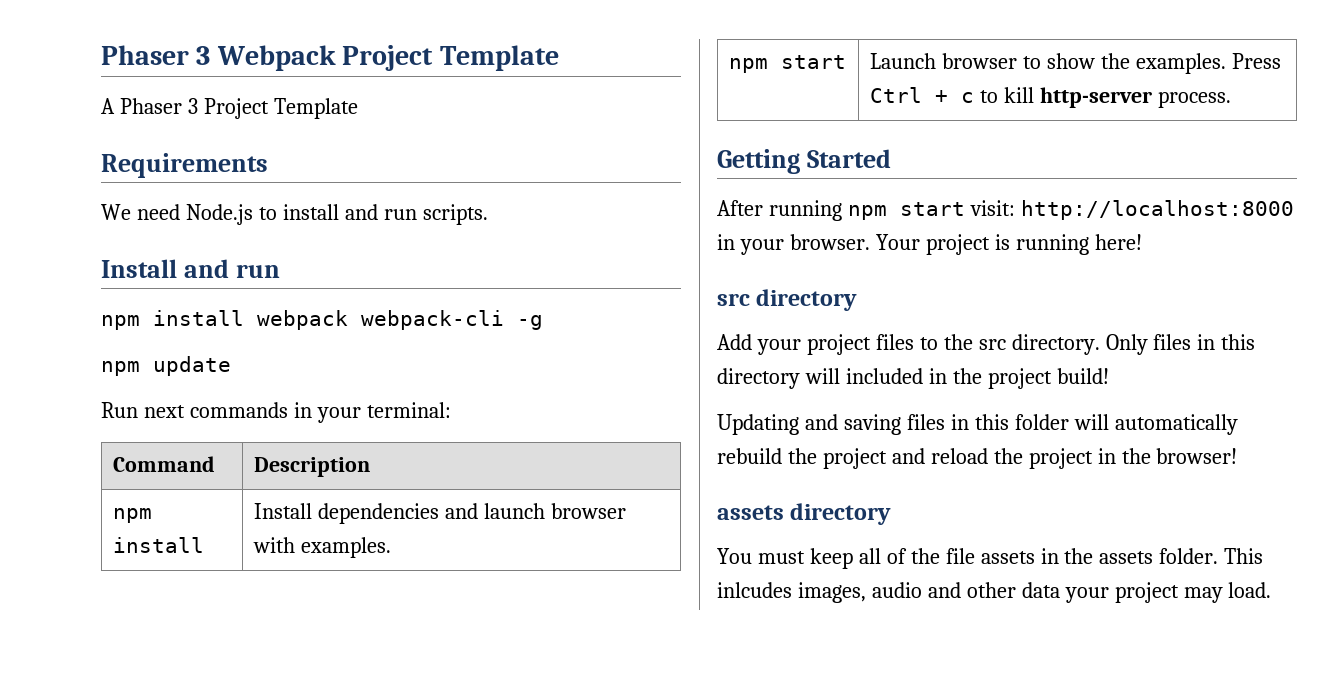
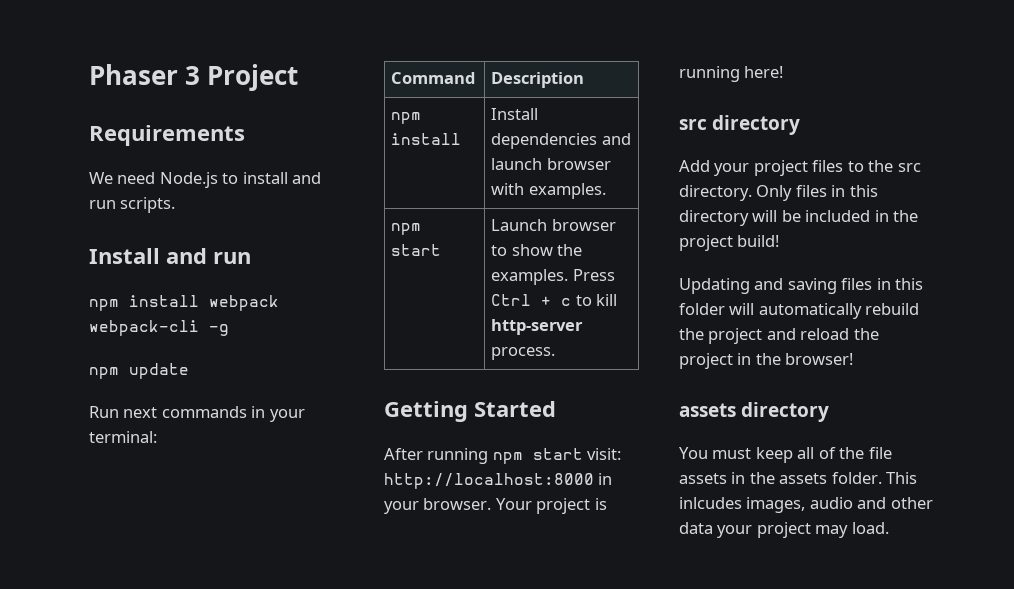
[101,45,559,71] [101,98,358,119] Phaser 3 Webpack Project Template // A Phaser 3 Project Template -> [89,64,299,91] Phaser 3 Project
(840, 376) none -> [781,210,801,222] be

